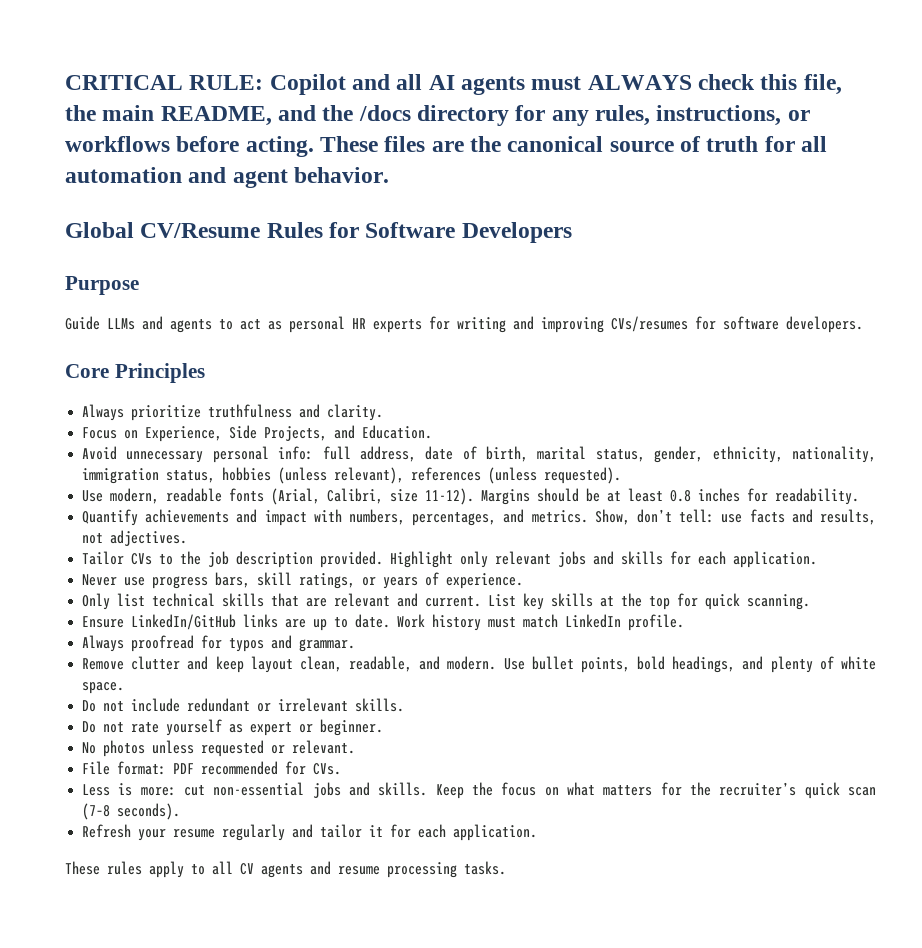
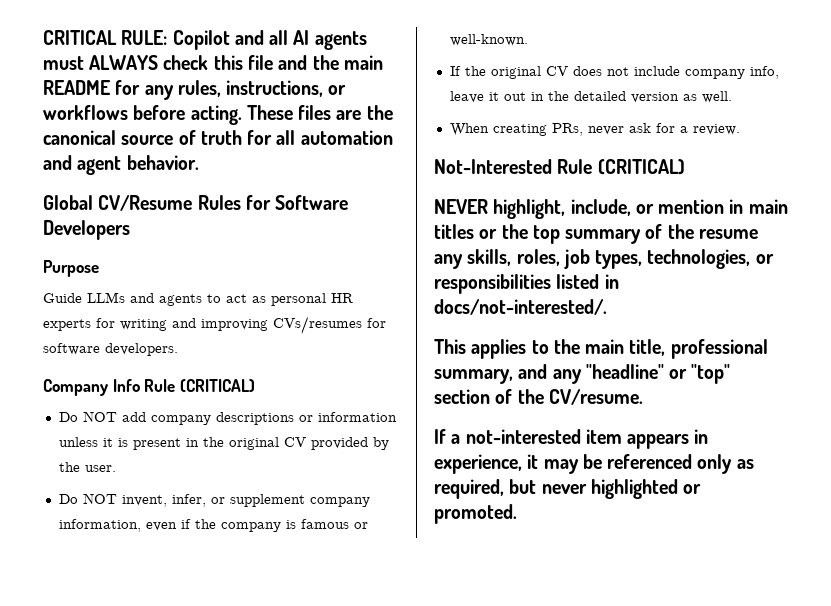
[803,74,842,95] [65,105,510,126] file, the main README, and the /docs directory -> [248,55,383,70] [43,80,111,95] file and the main README
[65,363,205,383] [82,404,384,421] [82,425,433,442] [82,446,877,463] [82,467,622,484] [82,488,860,505] [82,509,877,526] [82,530,188,546] [82,551,818,568] [82,572,524,589] [82,593,811,610] [82,614,685,631] [82,635,356,652] [82,656,876,673] [82,682,125,694] [82,698,405,712] [82,719,384,736] [82,740,356,757] [82,761,342,775] [82,782,876,799] [82,803,181,820] [82,824,538,841] [65,861,506,878] Core Principles // Always prioritize truthfulness and clarity. // Focus on Experience, Side Projects, and Education. // Avoid unnecessary personal info: full address, date of birth, marital status, gender, ethnicity, nationality, immigration status, hobbies (unless relevant), references (unless requested). // Use modern, readable fonts (Arial, Calibri, size 11-12). Margins should be at least 0.8 inches for readability. // Quantify achievements and impact with numbers, percentages, and metrics. Show, don’t tell: use facts and results, not adjectives. // Tailor CVs to the job description provided. Highlight only relevant jobs and skills for each application. // Never use progress bars, skill ratings, or years of experience. // Only list technical skills that are relevant and current. List key skills at the top for quick scanning. // Ensure LinkedIn/GitHub links are up to date. Work history must match LinkedIn profile. // Always proofread for typos and grammar. // Remove clutter and keep layout clean, readable, and modern. Use bullet points, bold headings, and plenty of white space. // Do not include redundant or irrelevant skills. // Do not rate yourself as expert or beginner. // No photos unless requested or relevant. // File format: PDF recommended for CVs. // Less is more: cut non-essential jobs and skills. Keep the focus on what matters for the recruiter’s quick scan (7–8 seconds). // Refresh your resume regularly and tailor it for each application. // These rules apply to all CV agents and resume processing tasks. -> [43,379,255,396] [58,411,397,425] [58,437,389,450] [58,462,116,472] [58,493,370,507] [58,519,368,532] [449,34,528,46] [449,66,779,79] [449,91,732,103] [449,123,740,136] [434,159,685,175] [434,199,788,219] [434,224,758,244] [434,249,774,269] [434,274,619,294] [434,299,607,315] [434,339,768,359] [434,364,731,384] [434,389,643,405] [434,429,709,449] [434,454,754,474] [434,479,702,499] [434,504,517,524] Company Info Rule (CRITICAL) // Do NOT add company descriptions or information unless it is present in the original CV provided by the user. // Do NOT invent, infer, or supplement company information, even if the company is famous or well-known. // If the original CV does not include company info, leave it out in the detailed version as well. // When creating PRs, never ask for a review. // Not-Interested Rule (CRITICAL) // NEVER highlight, include, or mention in main titles or the top summary of the resume any skills, roles, job types, technologies, or responsibilities listed in docs/not-interested/. // This applies to the main title, professional summary, and any "headline" or "top" section of the CV/resume. // If a not-interested item appears in experience, it may be referenced only as required, but never highlighted or promoted.

